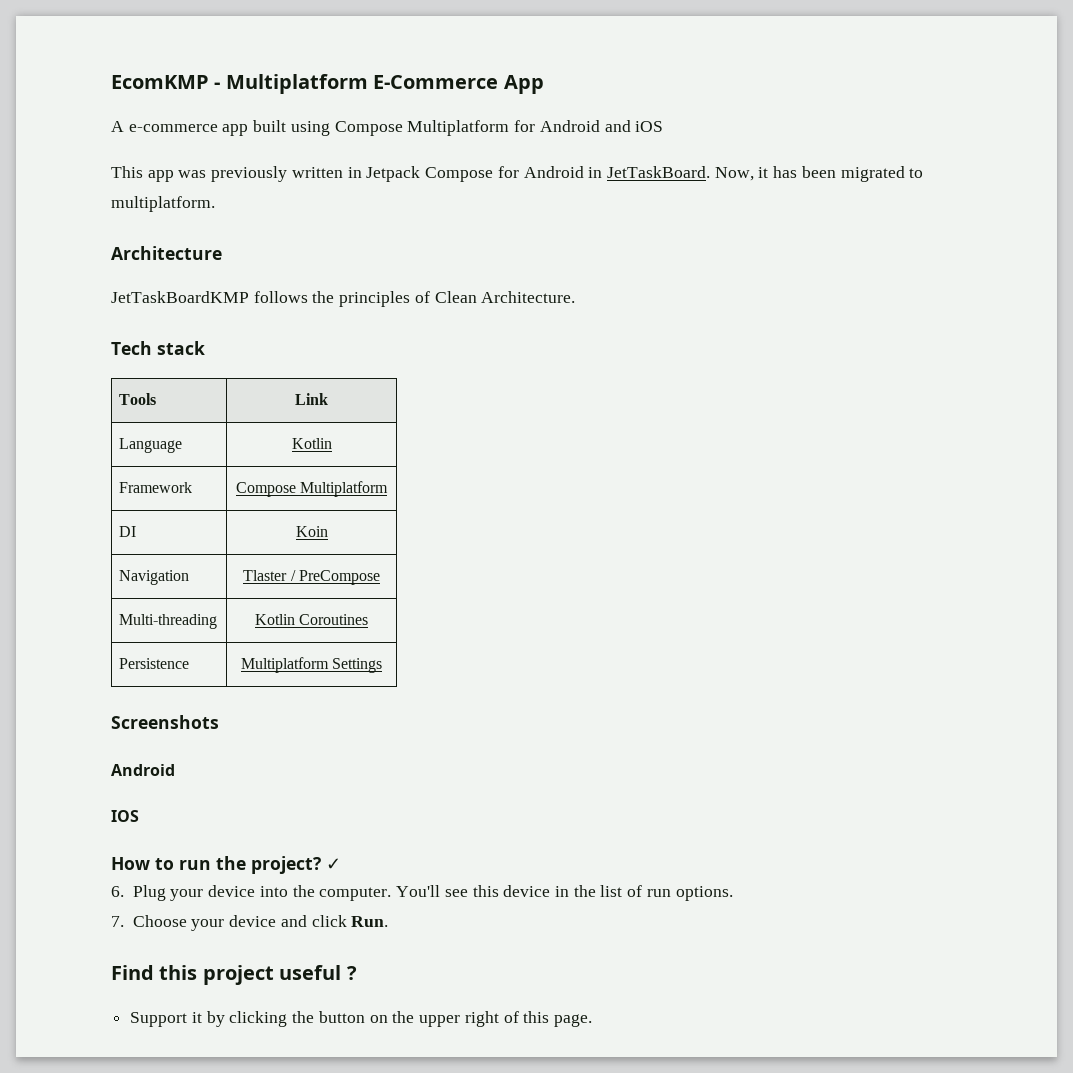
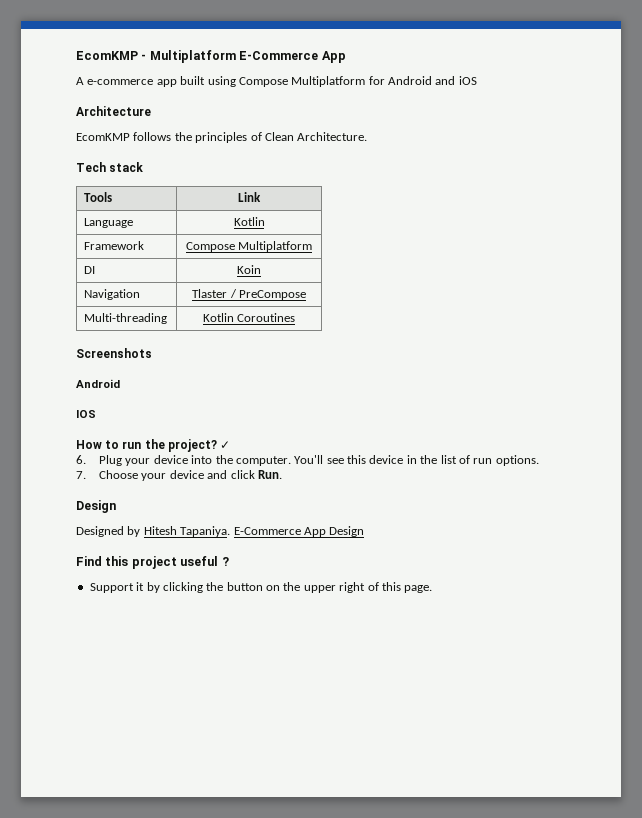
[111,166,924,182] [111,196,215,212] // This app was previously written in Jetpack Compose for Android in JetTaskBoard. Now, it has been migrated to multiplatform. -> (477, 80) none
[111,291,249,303] JetTaskBoardKMP -> [76,133,130,141] EcomKMP
[119,658,190,669] [240,657,383,673] // Persistence | Multiplatform Settings -> (296, 317) none
(389, 921) none -> [76,500,116,513] [76,526,365,537] // Design // Designed by Hitesh Tapaniya. E-Commerce App Design

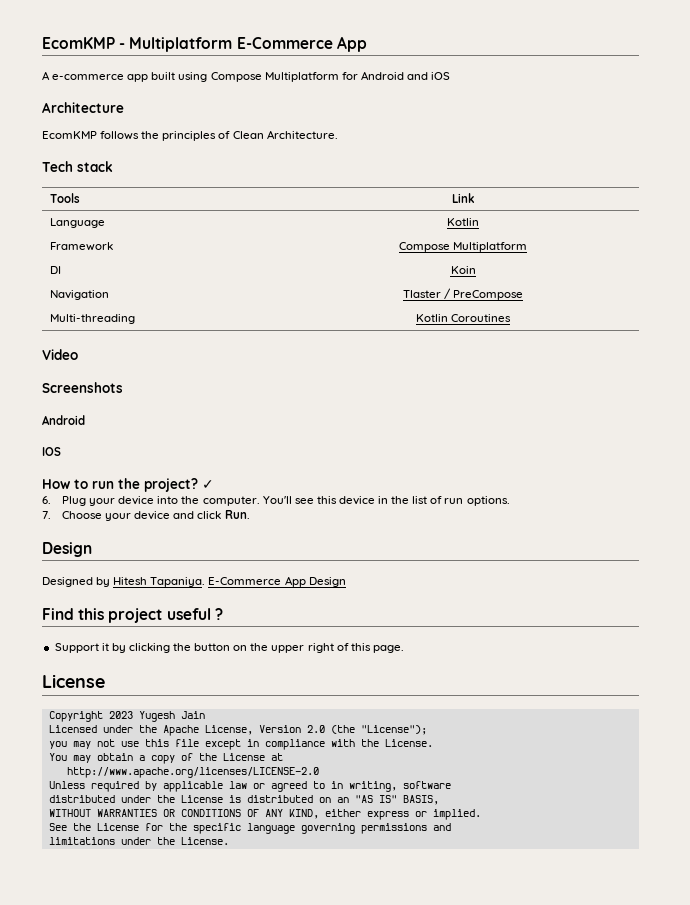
(296, 317) none -> [42,349,78,360] // Video
(433, 589) none -> [42,674,105,688] [48,711,205,722] [48,725,427,736] [48,739,433,750] [48,753,283,764] [66,767,319,778] [48,781,451,792] [48,795,439,805] [48,809,481,820] [48,823,451,834] [48,837,229,845] // License // Copyright 2023 Yugesh Jain // Licensed under the Apache License, Version 2.0 (the "License"); // you may not use this file except in compliance with the License. // You may obtain a copy of the License at // http://www.apache.org/licenses/LICENSE-2.0 // Unless required by applicable law or agreed to in writing, software // distributed under the License is distributed on an "AS IS" BASIS, // WITHOUT WARRANTIES OR CONDITIONS OF ANY KIND, either express or implied. // See the License for the specific language governing permissions and // limitations under the License.

